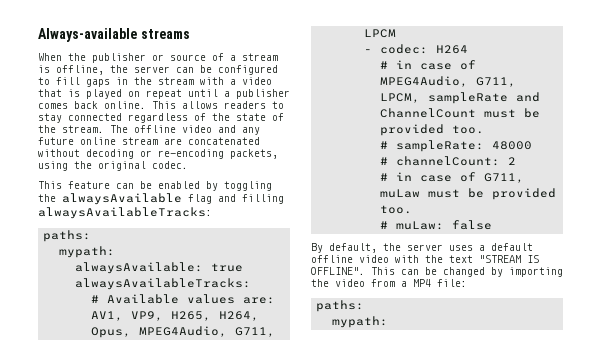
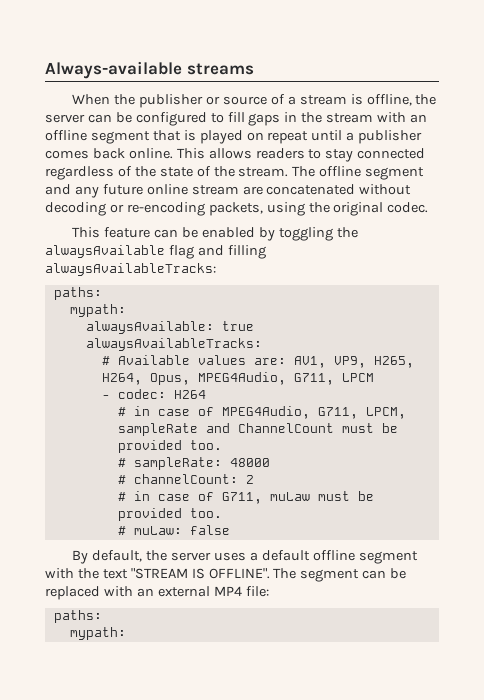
[230,77,272,85] a video -> [410,114,428,123] [45,130,150,144] an offline segment
[182,125,212,133] video -> [365,167,425,180] segment
[359,255,389,263] video -> [358,551,418,564] segment
[371,267,563,277] [311,279,407,287] This can be changed by importing the video from a -> [273,568,407,582] [45,586,210,600] The segment can be replaced with an external

